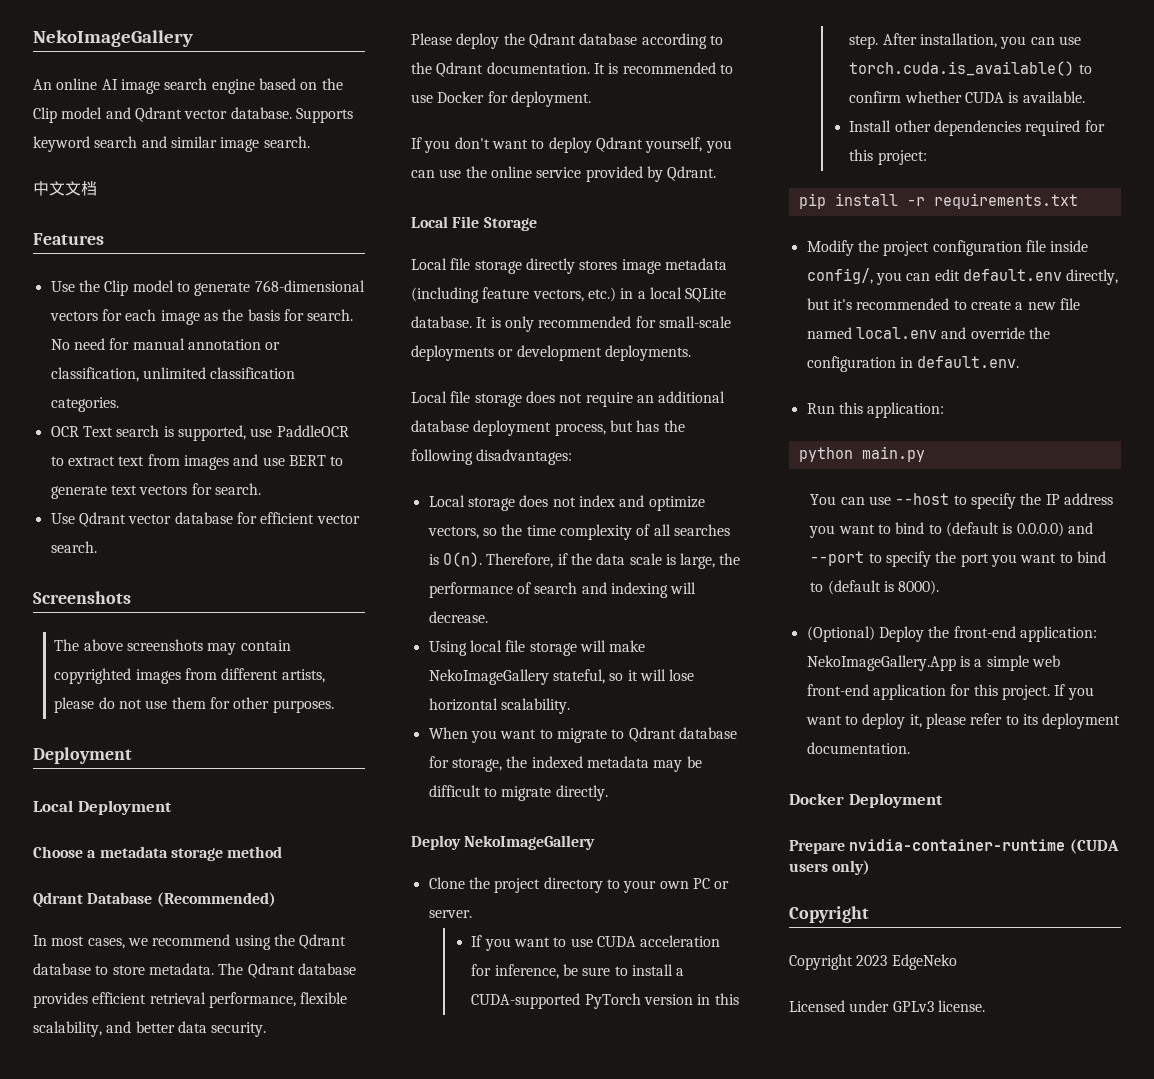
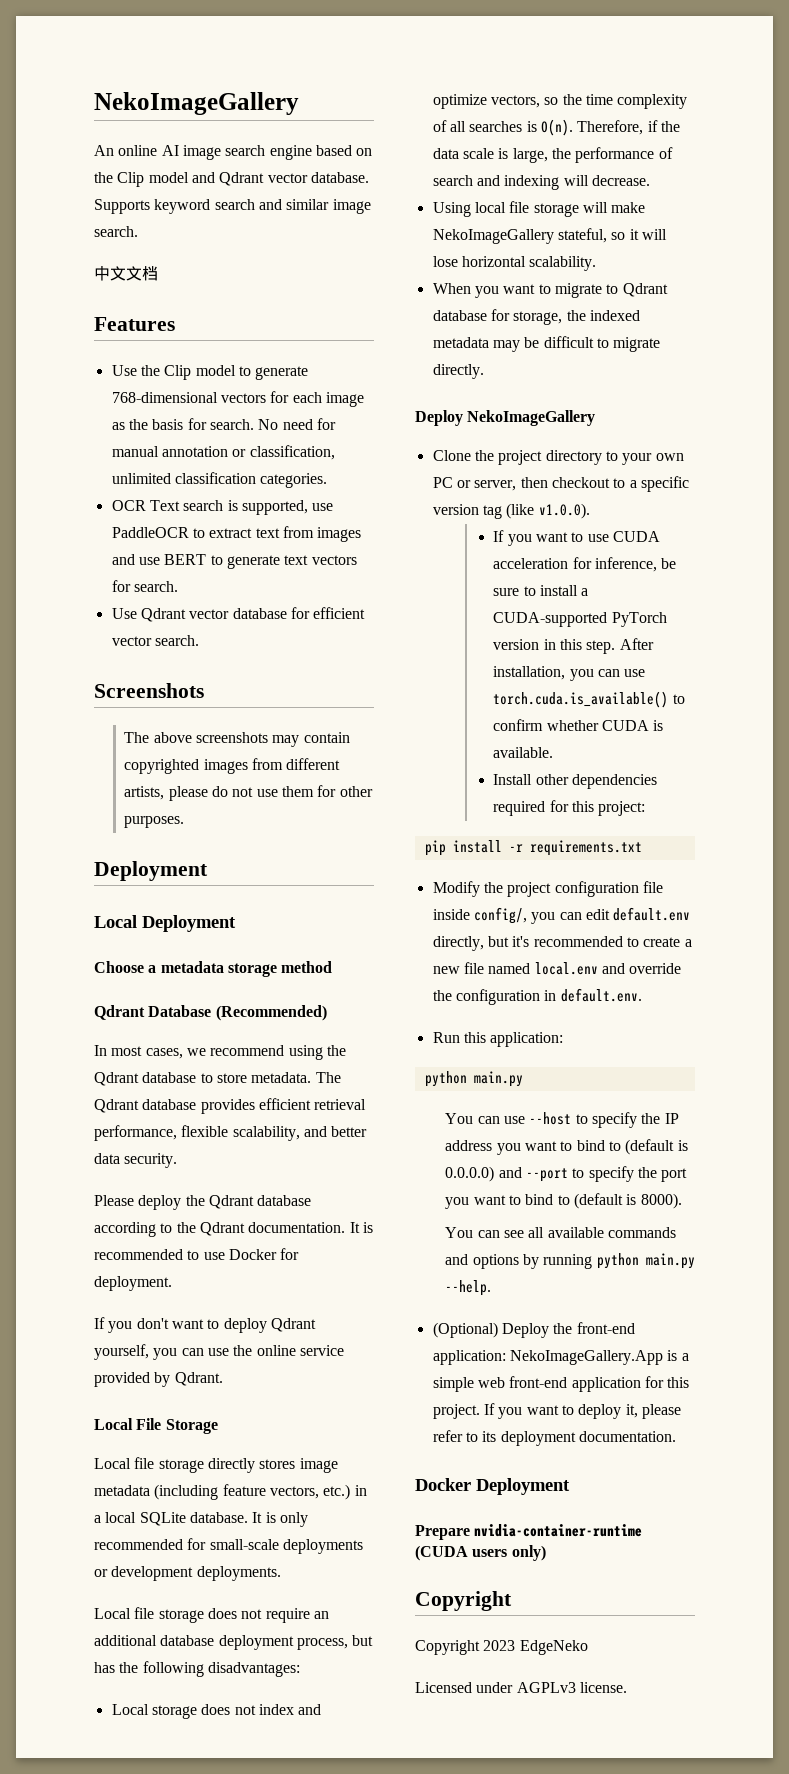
[428,910,472,918] server. -> [474,476,689,492] [432,503,590,519] server, then checkout to a specific version tag (like v1.0.0).
(940, 587) none -> [445,1227,677,1238] [445,1253,695,1269] [445,1280,492,1296] // You can see all available commands and options by running python main.py --help.
[892,1001,934,1012] GPLv3 -> [516,1682,576,1693] AGPLv3

